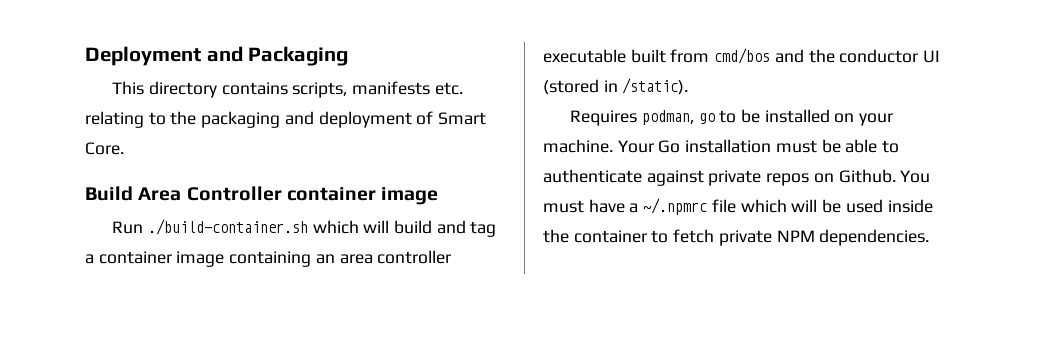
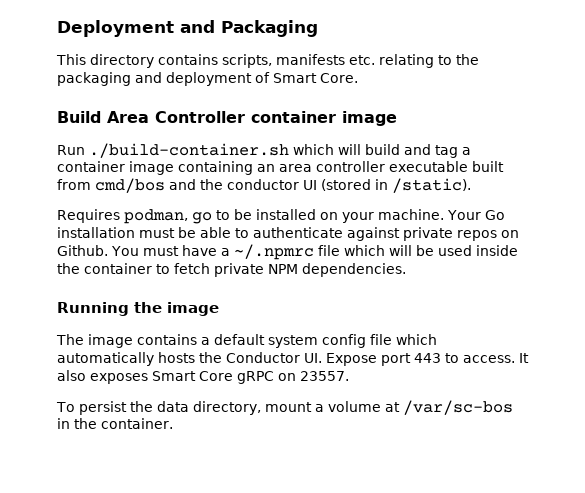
(930, 237) none -> [57,302,219,316] [56,334,437,348] [57,352,529,366] [57,370,349,384] [56,400,513,415] [57,418,173,429] // Running the image // The image contains a default system config file which automatically hosts the Conductor UI. Expose port 443 to access. It also exposes Smart Core gRPC on 23557. // To persist the data directory, mount a volume at /var/sc-bos in the container.

